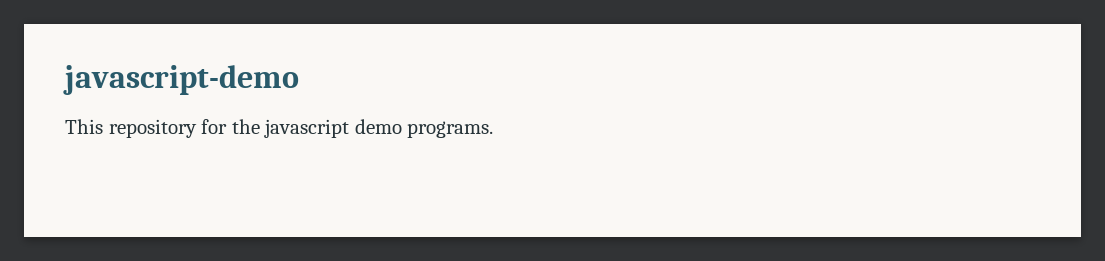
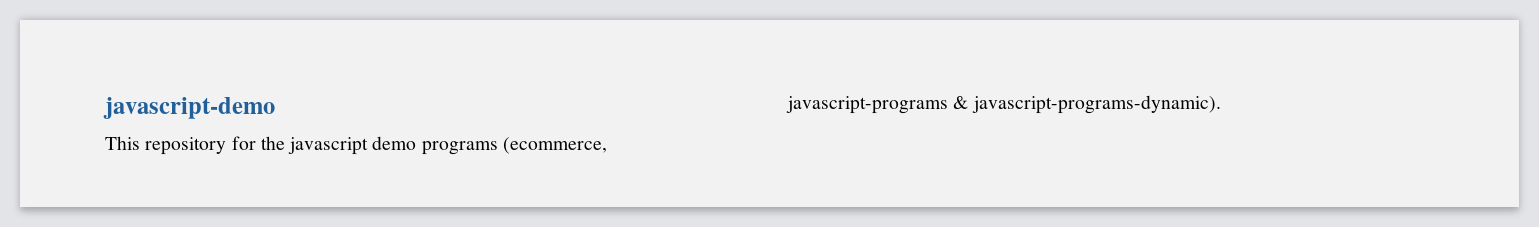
[407,121,494,138] programs. -> [421,137,607,155] [786,95,1221,114] programs (ecommerce, javascript-programs & javascript-programs-dynamic).

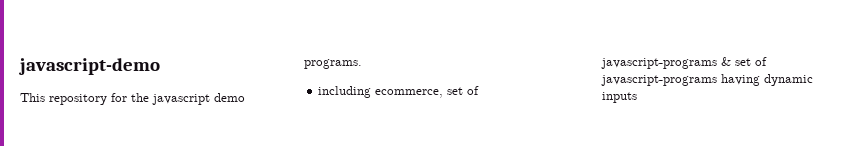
[421,137,607,155] [786,95,1221,114] programs (ecommerce, javascript-programs & javascript-programs-dynamic). -> [304,59,362,69] [318,86,480,98] [601,57,768,69] [601,74,814,86] [602,92,638,103] programs. // including ecommerce, set of javascript-programs & set of javascript-programs having dynamic inputs

